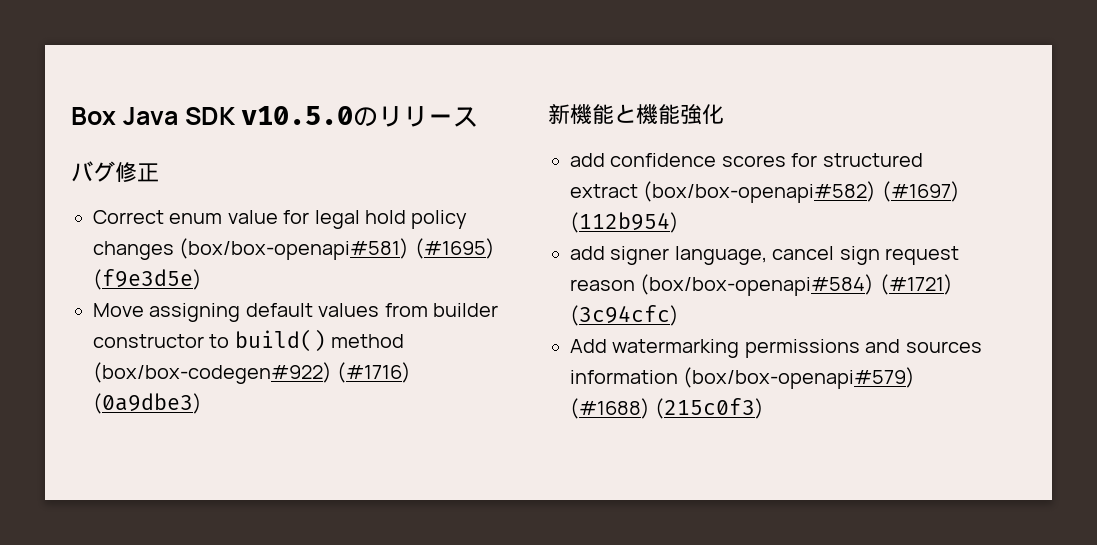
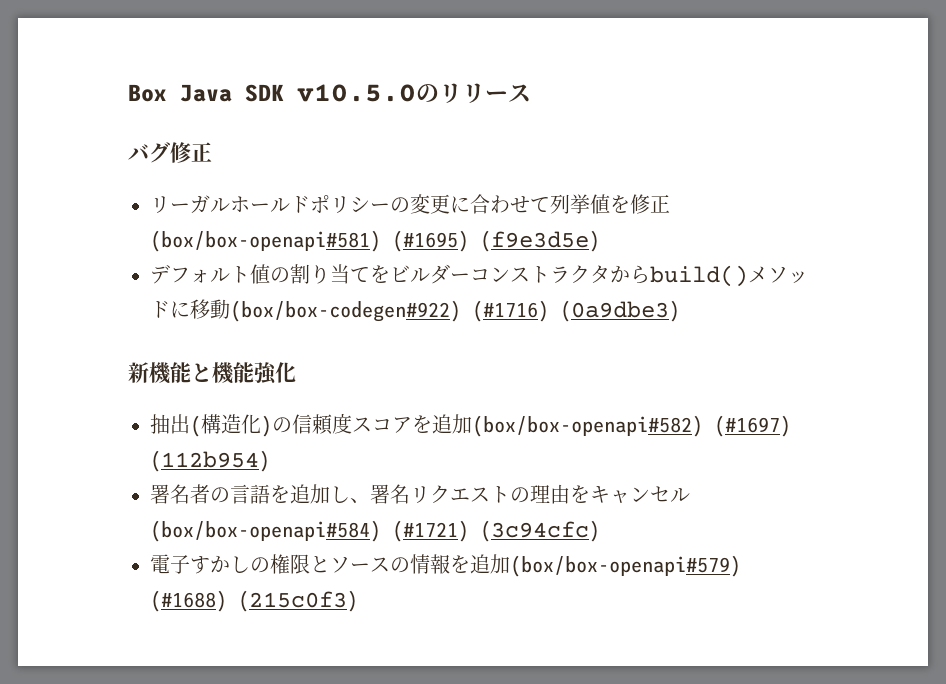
[93,210,468,229] [93,238,495,260] [93,269,202,290] [93,303,498,322] [93,329,405,352] Correct enum value for legal hold policy changes (box/box-openapi#581) (#1695) (f9e3d5e) // Move assigning default values from builder constructor to build() method -> [150,194,670,214] [150,230,600,252] [150,264,808,287] [150,299,230,319] リーガルホールドポリシーの変更に合わせて列挙値を修正(box/box-openapi#581) (#1695) (f9e3d5e) // デフォルト値の割り当てをビルダーコンストラクタからbuild()メソッドに移動
[570,153,923,167] [570,181,960,203] [570,212,679,233] [570,246,959,265] [570,274,953,296] [570,305,679,326] [570,339,982,358] [570,370,678,384] add confidence scores for structured extract (box/box-openapi#582) (#1697) (112b954) // add signer language, cancel sign request reason (box/box-openapi#584) (#1721) (3c94cfc) // Add watermarking permissions and sources information -> [150,413,791,437] [150,450,270,472] [150,484,690,504] [150,520,600,542] [150,554,510,574] 抽出(構造化)の信頼度スコアを追加(box/box-openapi#582) (#1697) (112b954) // 署名者の言語を追加し、署名リクエストの理由をキャンセル(box/box-openapi#584) (#1721) (3c94cfc) // 電子すかしの権限とソースの情報を追加

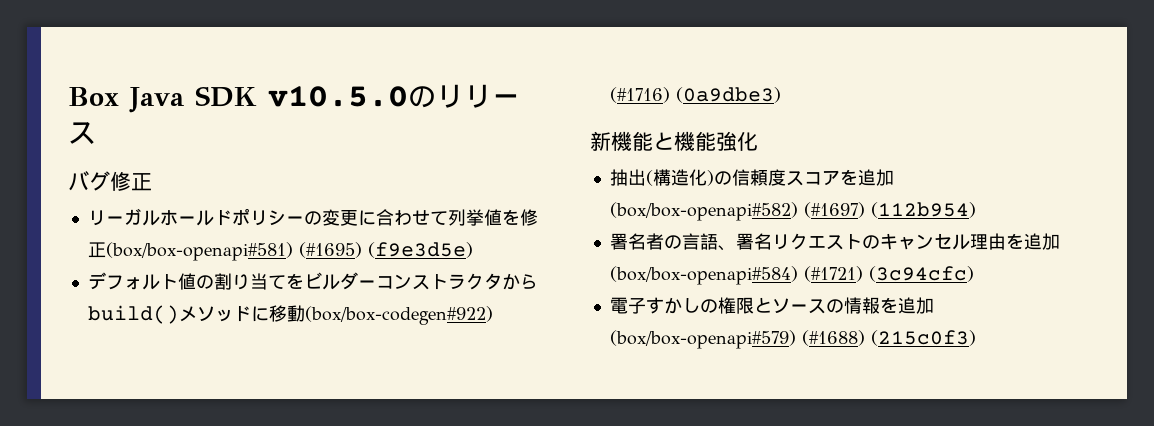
[270,484,350,504] を追加し -> (718, 241) none
[530,484,590,504] 理由を -> (880, 242) none
(690, 495) none -> [969,233,1060,250] 理由を追加

